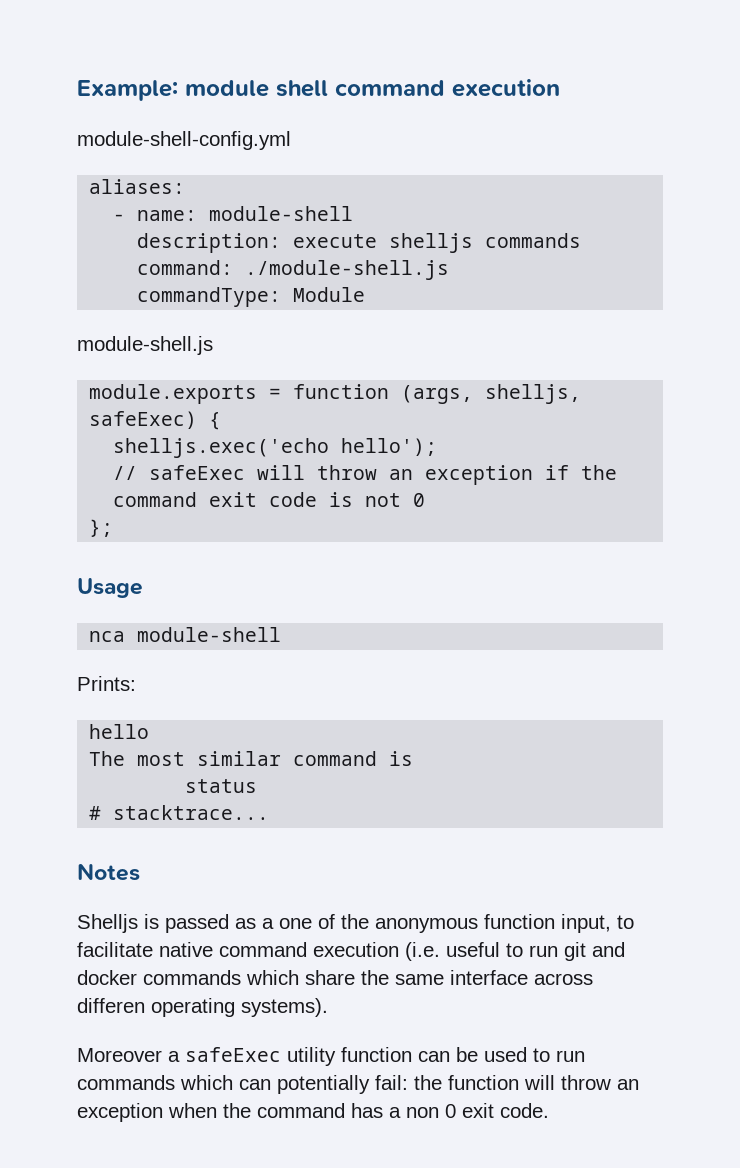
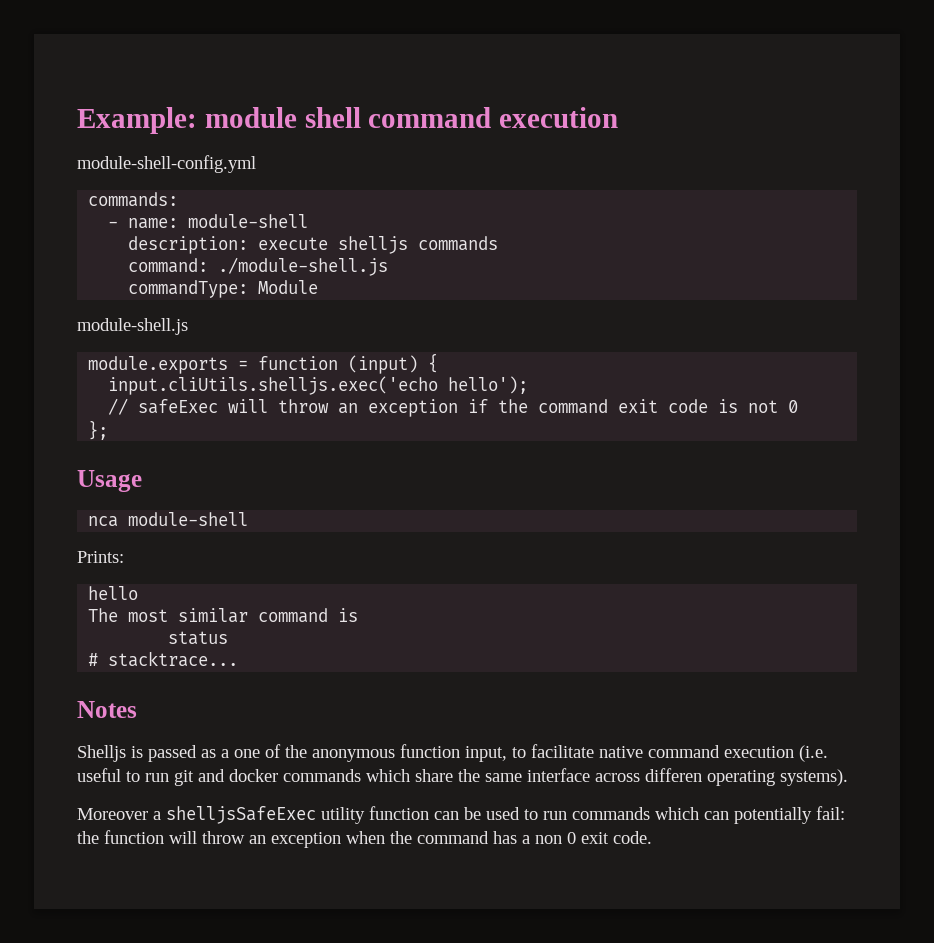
[89,179,186,194] aliases: -> [88,192,179,207] commands:
[401,384,582,404] [89,411,198,429] (args, shelljs, safeExec) -> [348,355,419,374] (input)
[113,438,330,458] shelljs.exec('echo -> [108,376,439,395] input.cliUtils.shelljs.exec('echo
[185,1047,281,1062] safeExec -> [166,806,316,824] shelljsSafeExec

